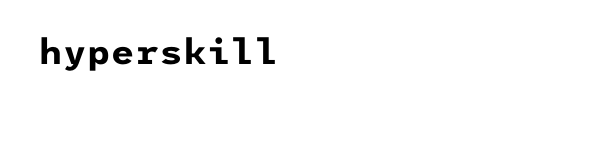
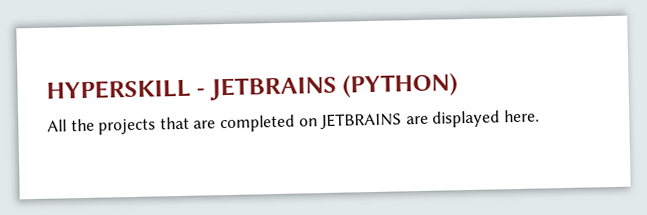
[39,37,279,71] hyperskill -> [46,73,459,101] [47,109,540,135] HYPERSKILL - JETBRAINS (PYTHON) // All the projects that are completed on JETBRAINS are displayed here.

